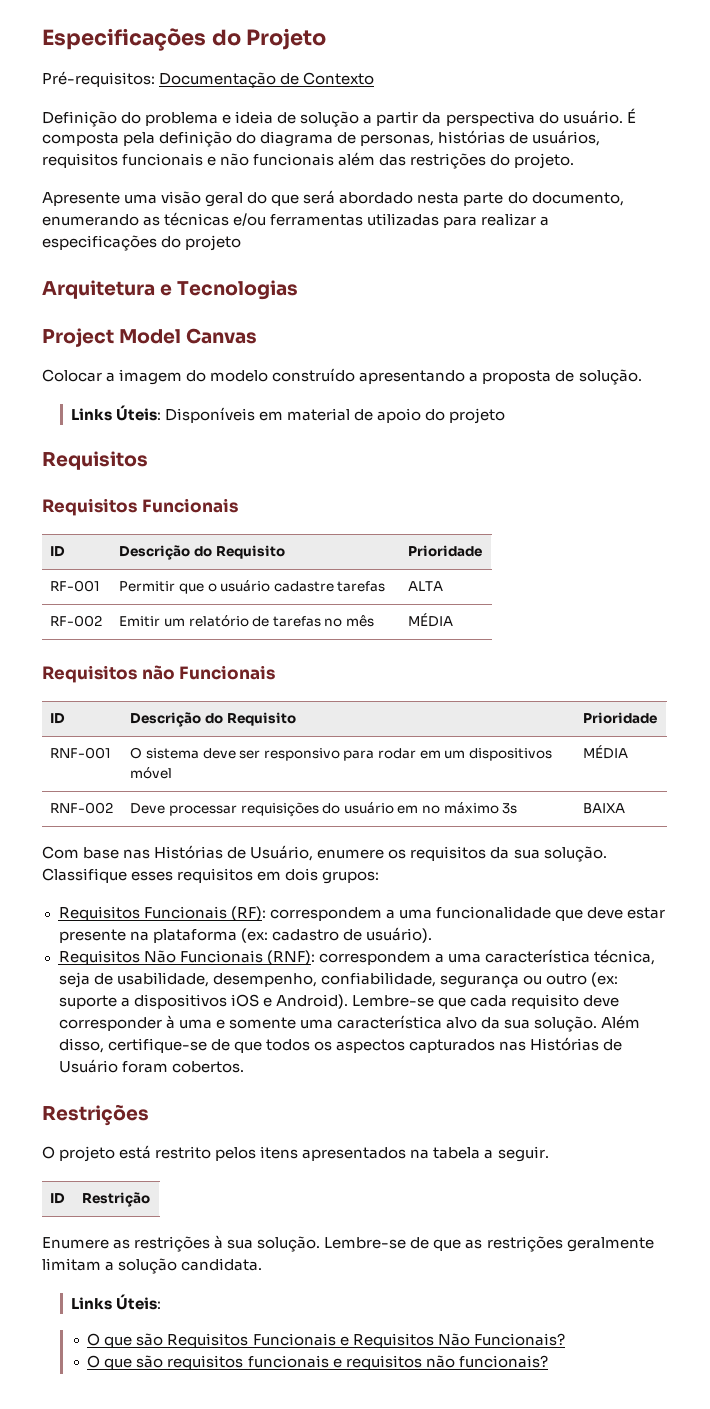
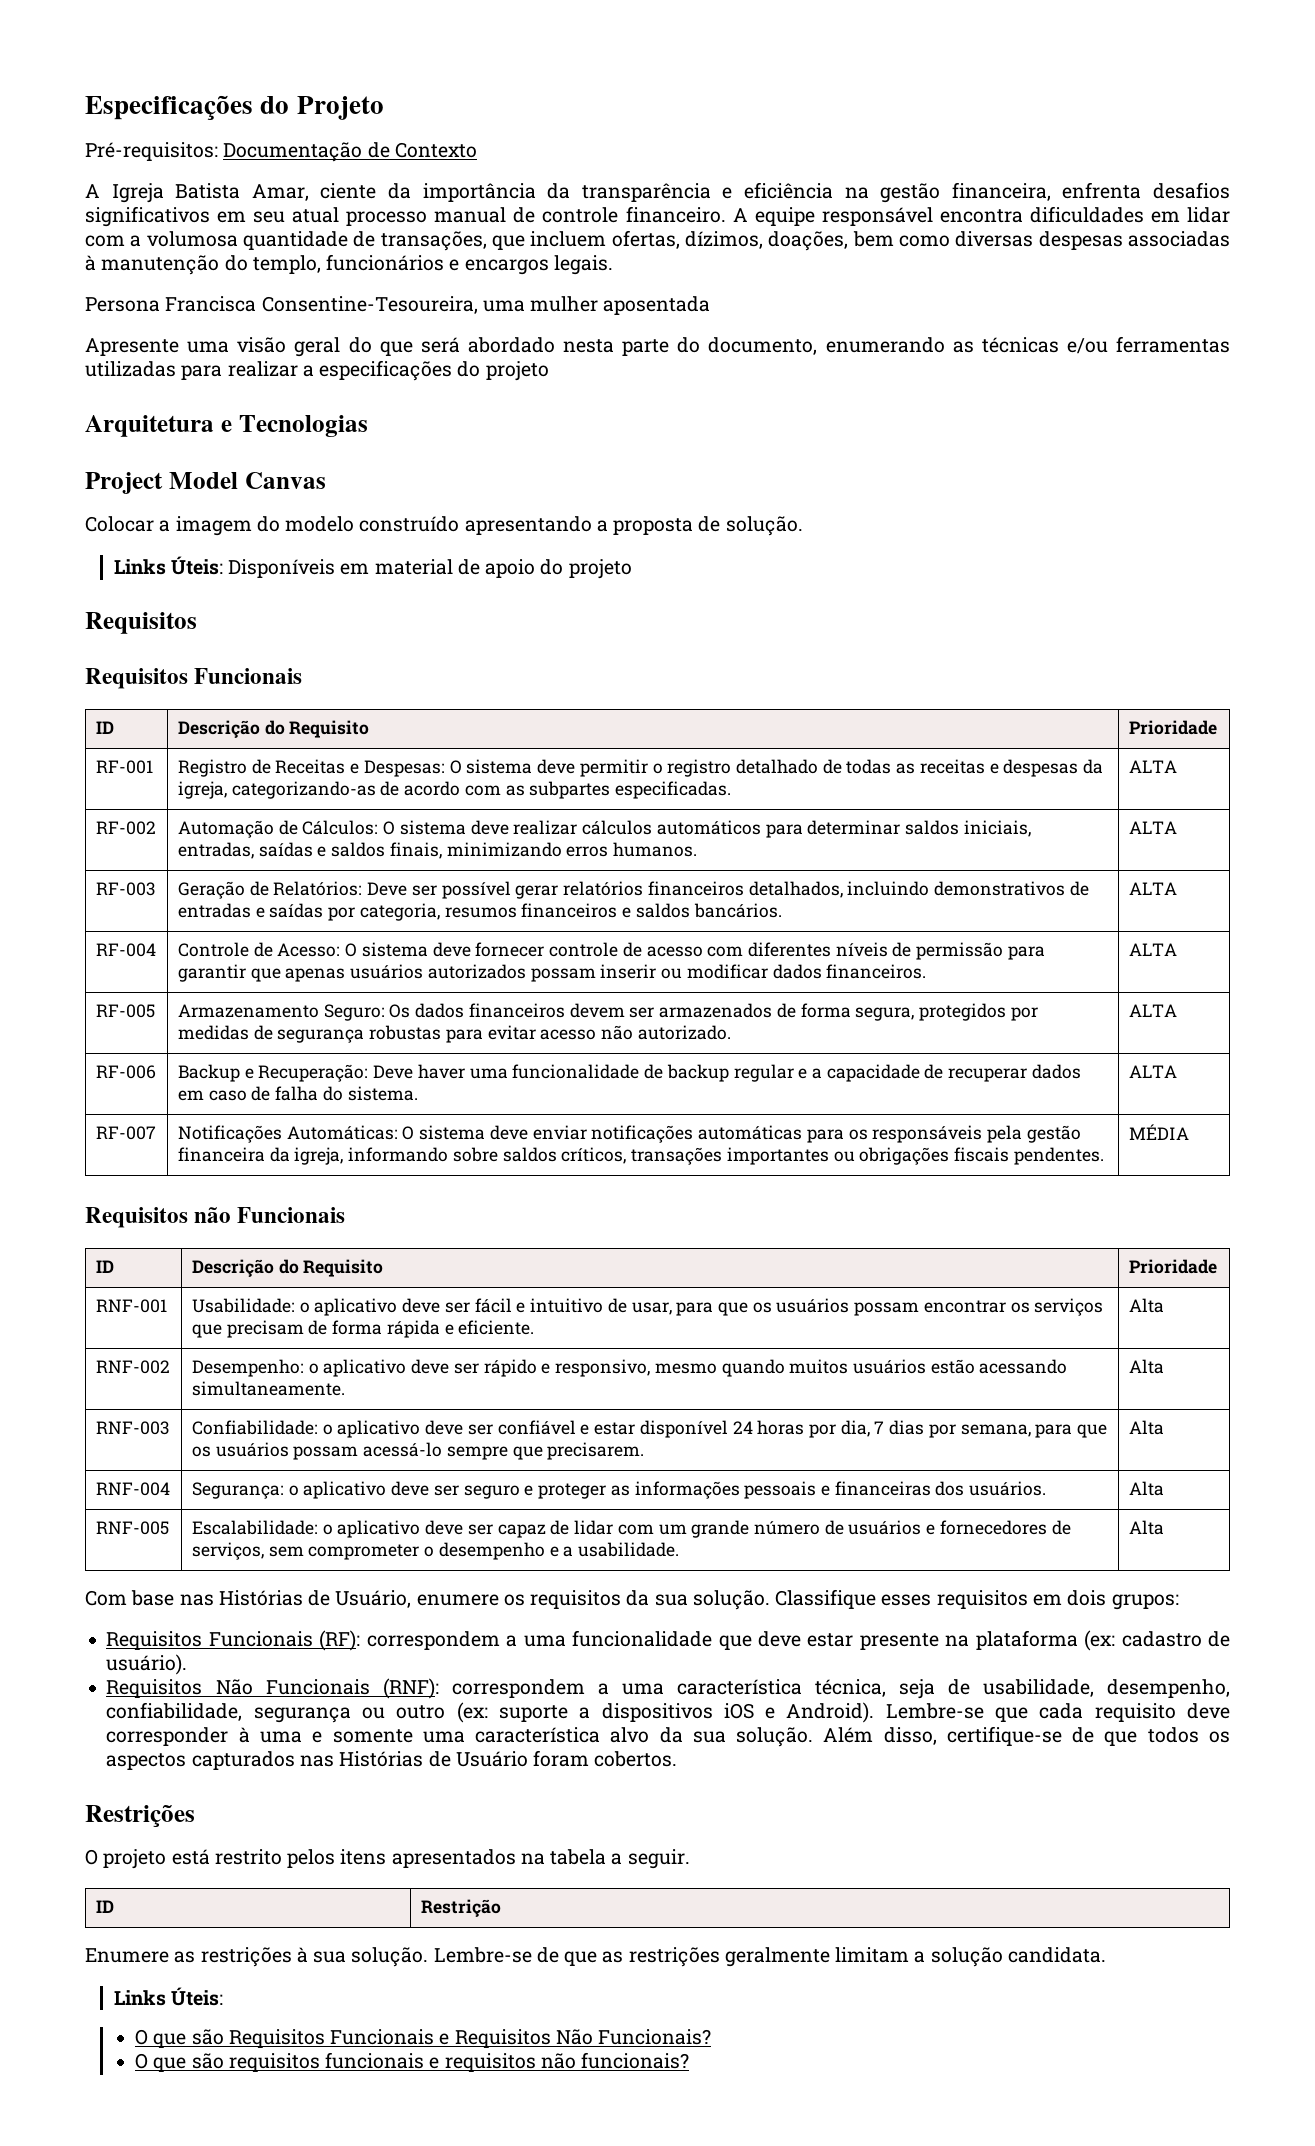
[42,108,636,127] [42,130,601,147] [42,152,575,169] Definição do problema e ideia de solução a partir da perspectiva do usuário. É composta pela definição do diagrama de personas, histórias de usuários, requisitos funcionais e não funcionais além das restrições do projeto. -> [85,182,1230,203] [85,206,1231,227] [85,230,1231,251] [85,254,613,275] [85,296,711,315] A Igreja Batista Amar, ciente da importância da transparência e eficiência na gestão financeira, enfrenta desafios significativos em seu atual processo manual de controle financeiro. A equipe responsável encontra dificuldades em lidar com a volumosa quantidade de transações, que incluem ofertas, dízimos, doações, bem como diversas despesas associadas à manutenção do templo, funcionários e encargos legais. // Persona Francisca Consentine-Tesoureira, uma mulher aposentada
[119,580,386,594] [408,581,444,591] [50,615,103,627] [119,615,375,627] Permitir que o usuário cadastre tarefas | ALTA // RF-002 | Emitir um relatório de tarefas no mês -> [177,759,1104,777] [177,781,732,799] [1128,760,1177,773] [95,821,156,835] [177,820,1031,838] [177,842,698,859] [1128,821,1177,834] [95,882,155,896] [177,881,1089,899] [177,903,782,921] [1128,882,1177,895] [95,943,156,957] [177,942,1045,960] [177,964,927,982] [1128,943,1177,956] [95,1004,155,1018] [177,1003,1038,1021] [177,1025,731,1043] [1128,1004,1177,1017] [95,1065,156,1079] [177,1064,1081,1082] [177,1086,418,1101] [1128,1065,1177,1078] [95,1126,156,1140] [177,1125,1081,1143] [177,1147,1104,1165] Registro de Receitas e Despesas: O sistema deve permitir o registro detalhado de todas as receitas e despesas da igreja, categorizando-as de acordo com as subpartes especificadas. | ALTA // RF-002 | Automação de Cálculos: O sistema deve realizar cálculos automáticos para determinar saldos iniciais, entradas, saídas e saldos finais, minimizando erros humanos. | ALTA // RF-003 | Geração de Relatórios: Deve ser possível gerar relatórios financeiros detalhados, incluindo demonstrativos de entradas e saídas por categoria, resumos financeiros e saldos bancários. | ALTA // RF-004 | Controle de Acesso: O sistema deve fornecer controle de acesso com diferentes níveis de permissão para garantir que apenas usuários autorizados possam inserir ou modificar dados financeiros. | ALTA // RF-005 | Armazenamento Seguro: Os dados financeiros devem ser armazenados de forma segura, protegidos por medidas de segurança robustas para evitar acesso não autorizado. | ALTA // RF-006 | Backup e Recuperação: Deve haver uma funcionalidade de backup regular e a capacidade de recuperar dados em caso de falha do sistema. | ALTA // RF-007 | Notificações Automáticas: O sistema deve enviar notificações automáticas para os responsáveis pela gestão financeira da igreja, informando sobre saldos críticos, transações importantes ou obrigações fiscais pendentes.
[130,747,553,761] [130,767,173,779] [583,745,629,759] [50,802,114,814] [130,802,518,817] [583,803,626,814] O sistema deve ser responsivo para rodar em um dispositivos móvel | MÉDIA // RNF-002 | Deve processar requisições do usuário em no máximo 3s | BAIXA -> [191,1298,1104,1316] [191,1320,535,1338] [1128,1298,1164,1313] [95,1360,170,1374] [191,1359,1068,1377] [191,1381,345,1396] [1128,1359,1164,1374] [95,1421,169,1435] [191,1420,1108,1438] [191,1442,645,1460] [1128,1420,1164,1435] [95,1482,170,1496] [191,1481,1047,1499] [1128,1481,1164,1496] [95,1521,169,1535] [191,1520,1071,1538] [191,1542,680,1560] [1128,1520,1164,1535] Usabilidade: o aplicativo deve ser fácil e intuitivo de usar, para que os usuários possam encontrar os serviços que precisam de forma rápida e eficiente. | Alta // RNF-002 | Desempenho: o aplicativo deve ser rápido e responsivo, mesmo quando muitos usuários estão acessando simultaneamente. | Alta // RNF-003 | Confiabilidade: o aplicativo deve ser confiável e estar disponível 24 horas por dia, 7 dias por semana, para que os usuários possam acessá-lo sempre que precisarem. | Alta // RNF-004 | Segurança: o aplicativo deve ser seguro e proteger as informações pessoais e financeiras dos usuários. | Alta // RNF-005 | Escalabilidade: o aplicativo deve ser capaz de lidar com um grande número de usuários e fornecedores de serviços, sem comprometer o desempenho e a usabilidade. | Alta

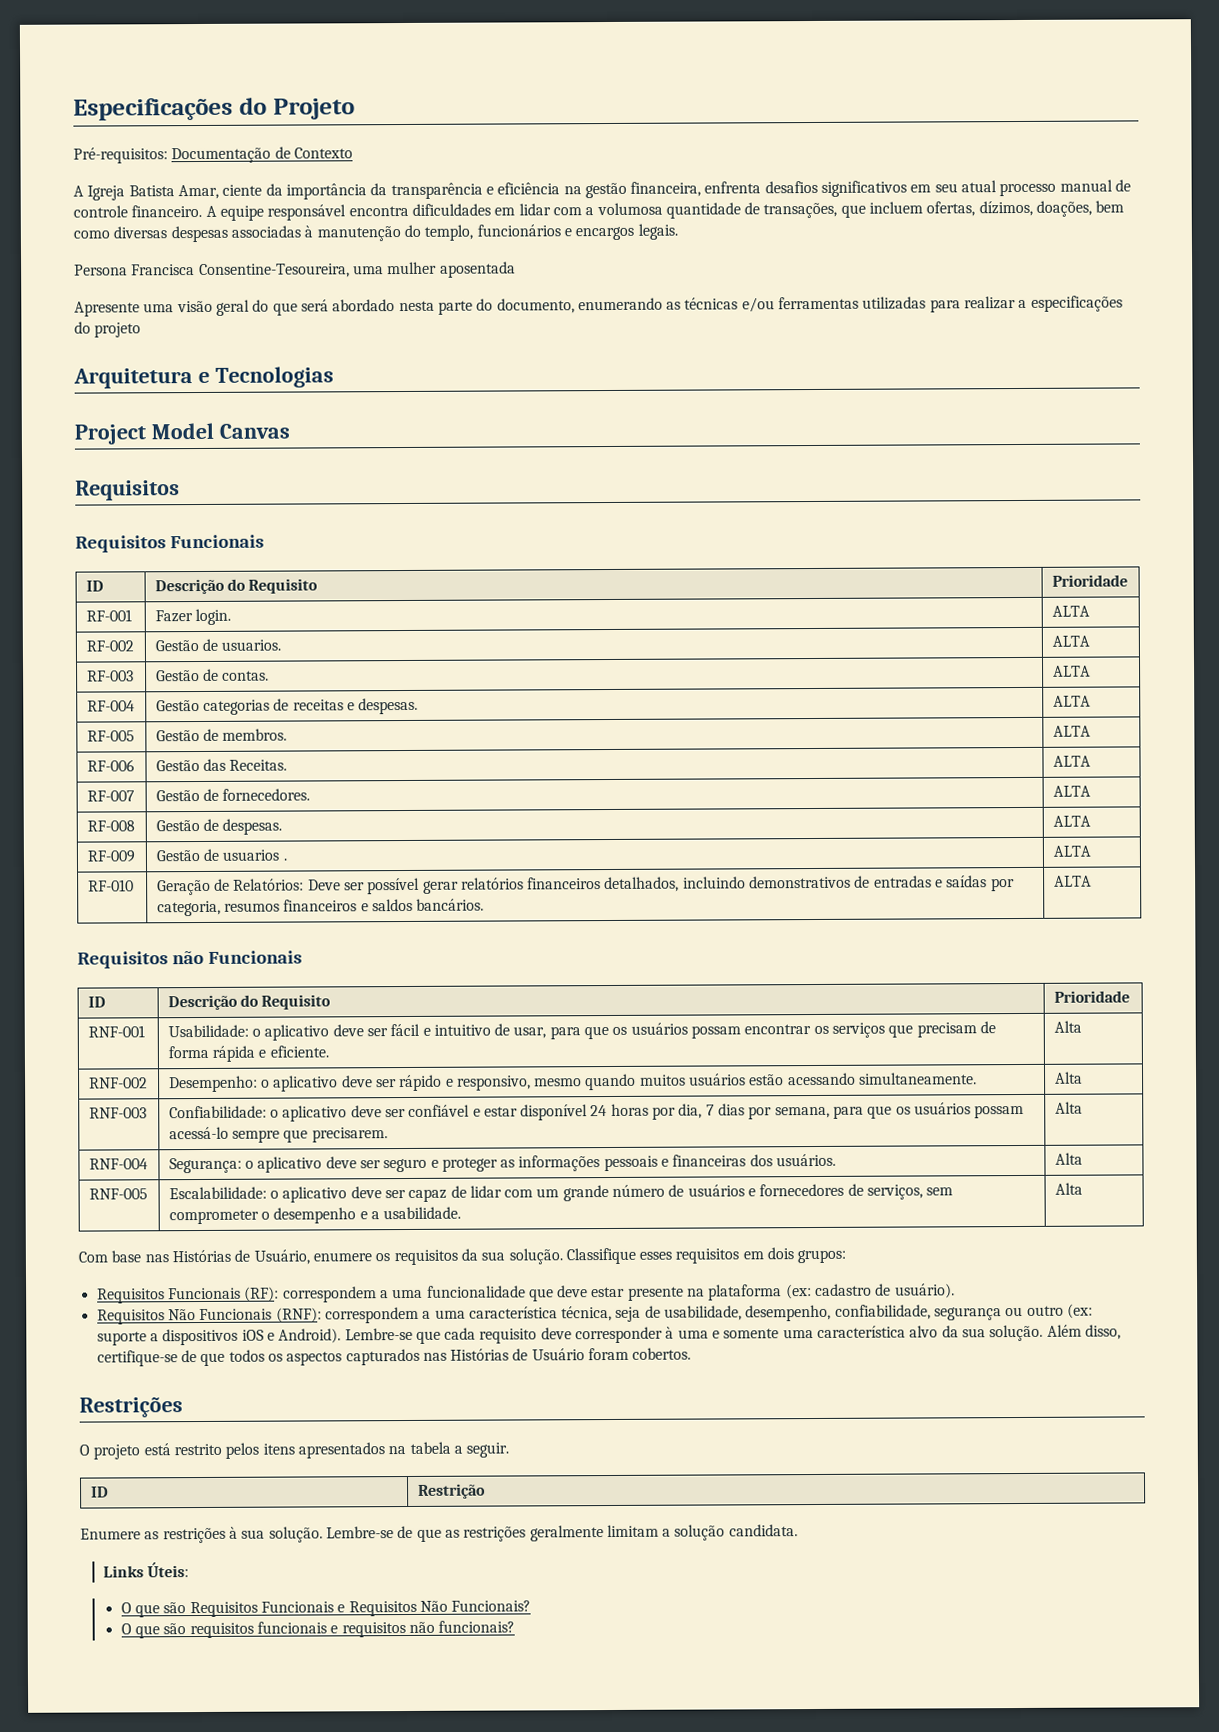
[85,516,803,536] [113,556,632,579] // Colocar a imagem do modelo construído apresentando a proposta de solução. // Links Úteis: Disponíveis em material de apoio do projeto -> (290, 431) none
[177,759,1104,777] [177,781,732,799] [1128,760,1177,773] [95,821,156,835] [177,820,1031,838] [177,842,698,859] [1128,821,1177,834] [95,882,155,896] Registro de Receitas e Despesas: O sistema deve permitir o registro detalhado de todas as receitas e despesas da igreja, categorizando-as de acordo com as subpartes especificadas. | ALTA // RF-002 | Automação de Cálculos: O sistema deve realizar cálculos automáticos para determinar saldos iniciais, entradas, saídas e saldos finais, minimizando erros humanos. | ALTA // RF-003 -> [154,608,231,626] [1051,605,1090,617] [85,640,134,652] [154,638,282,652] [1051,635,1090,647] [86,670,134,682] [155,668,270,682] [1052,665,1091,677] [86,700,135,712] [155,697,419,715] [1052,695,1091,707] [86,730,135,742] [155,728,288,742] [1052,725,1091,737] [86,759,135,772] [155,758,288,772] [1052,755,1091,767] [86,790,135,802] [155,788,311,802] [1052,785,1091,797] [86,820,135,832] [155,818,283,835] [1052,815,1091,827] [86,850,135,863] [155,848,287,862] [1052,845,1091,857] [87,879,134,892] Fazer login. | ALTA // RF-002 | Gestão de usuarios. | ALTA // RF-003 | Gestão de contas. | ALTA // RF-004 | Gestão categorias de receitas e despesas. | ALTA // RF-005 | Gestão de membros. | ALTA // RF-006 | Gestão das Receitas. | ALTA // RF-007 | Gestão de fornecedores. | ALTA // RF-008 | Gestão de despesas. | ALTA // RF-009 | Gestão de usuarios . | ALTA // RF-010
[95,943,156,957] [177,942,1045,960] [177,964,927,982] [1128,943,1177,956] [95,1004,155,1018] [177,1003,1038,1021] [177,1025,731,1043] [1128,1004,1177,1017] [95,1065,156,1079] [177,1064,1081,1082] [177,1086,418,1101] [1128,1065,1177,1078] [95,1126,156,1140] [177,1125,1081,1143] [177,1147,1104,1165] [1128,1124,1189,1140] // RF-004 | Controle de Acesso: O sistema deve fornecer controle de acesso com diferentes níveis de permissão para garantir que apenas usuários autorizados possam inserir ou modificar dados financeiros. | ALTA // RF-005 | Armazenamento Seguro: Os dados financeiros devem ser armazenados de forma segura, protegidos por medidas de segurança robustas para evitar acesso não autorizado. | ALTA // RF-006 | Backup e Recuperação: Deve haver uma funcionalidade de backup regular e a capacidade de recuperar dados em caso de falha do sistema. | ALTA // RF-007 | Notificações Automáticas: O sistema deve enviar notificações automáticas para os responsáveis pela gestão financeira da igreja, informando sobre saldos críticos, transações importantes ou obrigações fiscais pendentes. | MÉDIA -> (1092, 881) none

